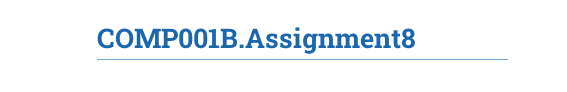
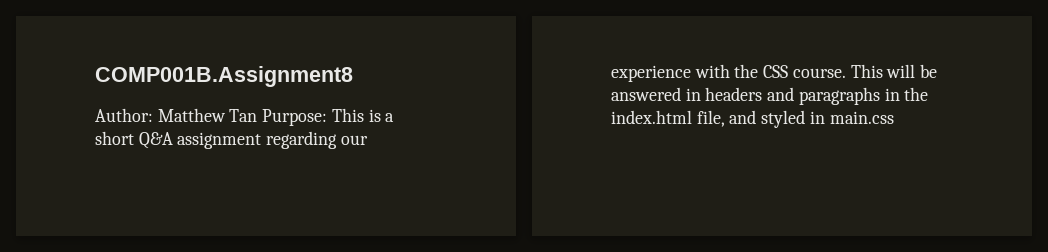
(416, 40) none -> [95,108,395,126] [95,131,368,149] [611,64,938,82] [611,87,929,105] [611,110,894,128] // Author: Matthew Tan Purpose: This is a short Q&A assignment regarding our experience with the CSS course. This will be answered in headers and paragraphs in the index.html file, and styled in main.css

